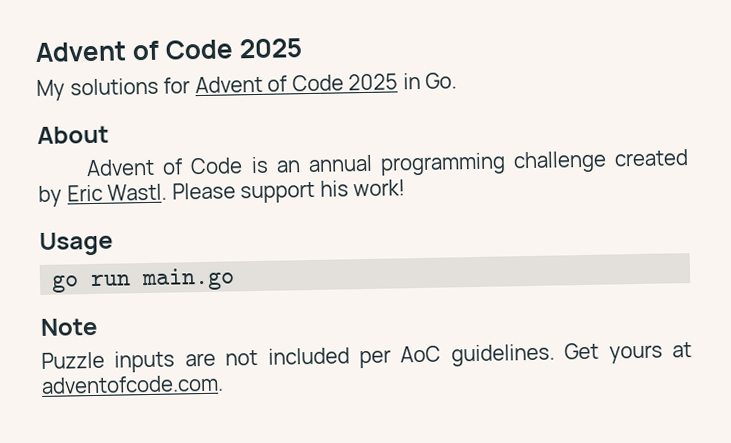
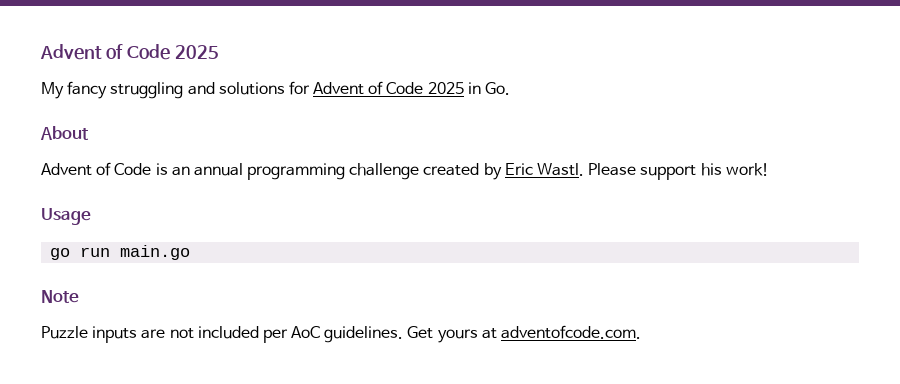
(65, 90) none -> [67,81,215,99] fancy struggling and

